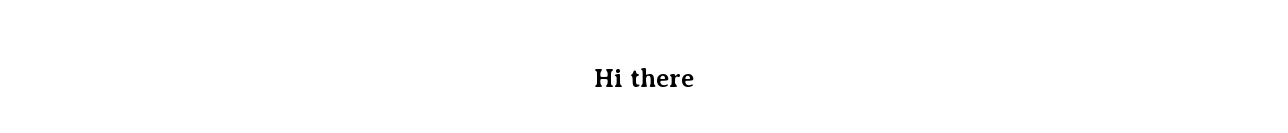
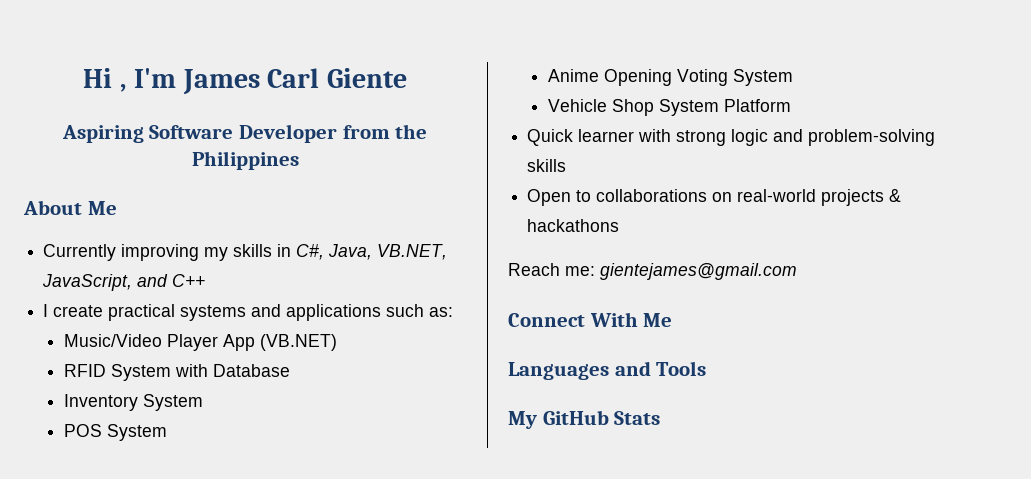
[630,68,695,87] there -> [119,68,407,95] [61,124,428,143] [191,151,299,170] [23,200,117,215] [43,244,448,261] [42,274,206,291] [43,304,454,321] [63,334,337,351] [63,364,290,381] [63,394,203,411] [63,424,167,441] [547,69,793,86] [547,99,791,116] [527,129,936,146] [527,159,567,172] [527,189,902,206] [527,219,620,232] [508,263,797,280] [508,312,673,327] [508,361,707,380] [508,410,661,429] , I'm James Carl Giente // Aspiring Software Developer from the Philippines // About Me // Currently improving my skills in C#, Java, VB.NET, JavaScript, and C++ // I create practical systems and applications such as: // Music/Video Player App (VB.NET) // RFID System with Database // Inventory System // POS System // Anime Opening Voting System // Vehicle Shop System Platform // Quick learner with strong logic and problem-solving skills // Open to collaborations on real-world projects & hackathons // Reach me: gientejames@gmail.com // Connect With Me // Languages and Tools // My GitHub Stats

